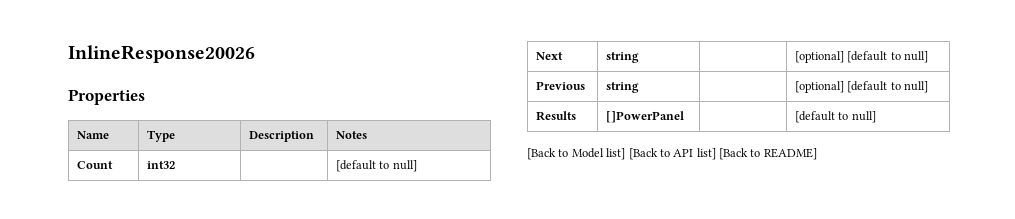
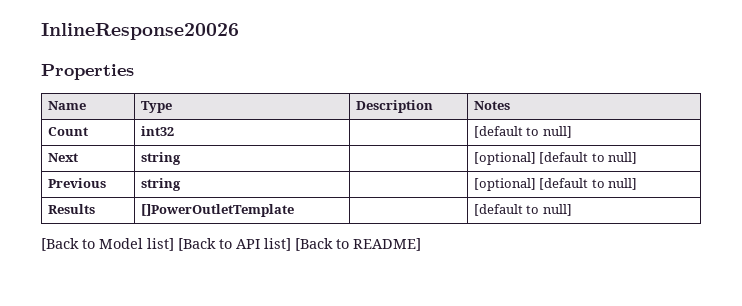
[605,111,684,123] []PowerPanel -> [140,204,294,217] []PowerOutletTemplate

